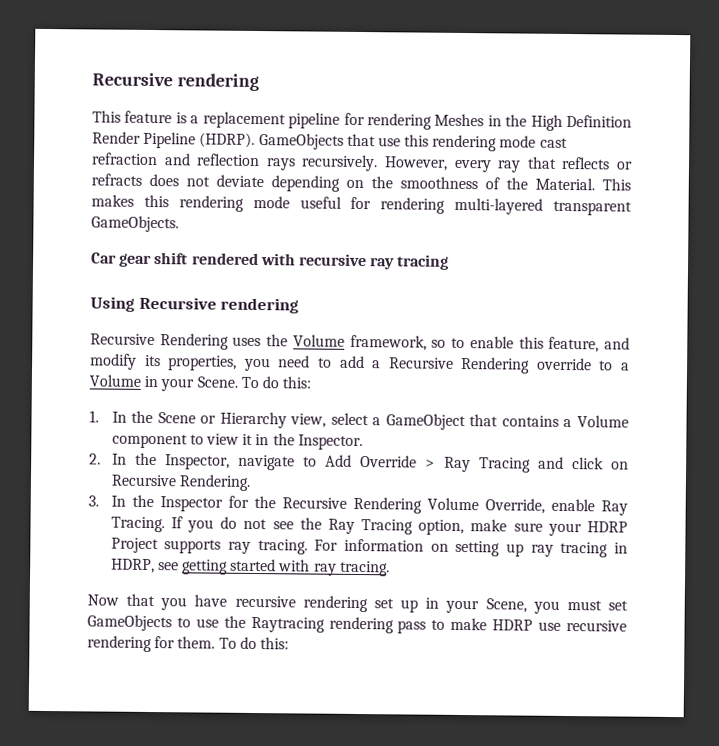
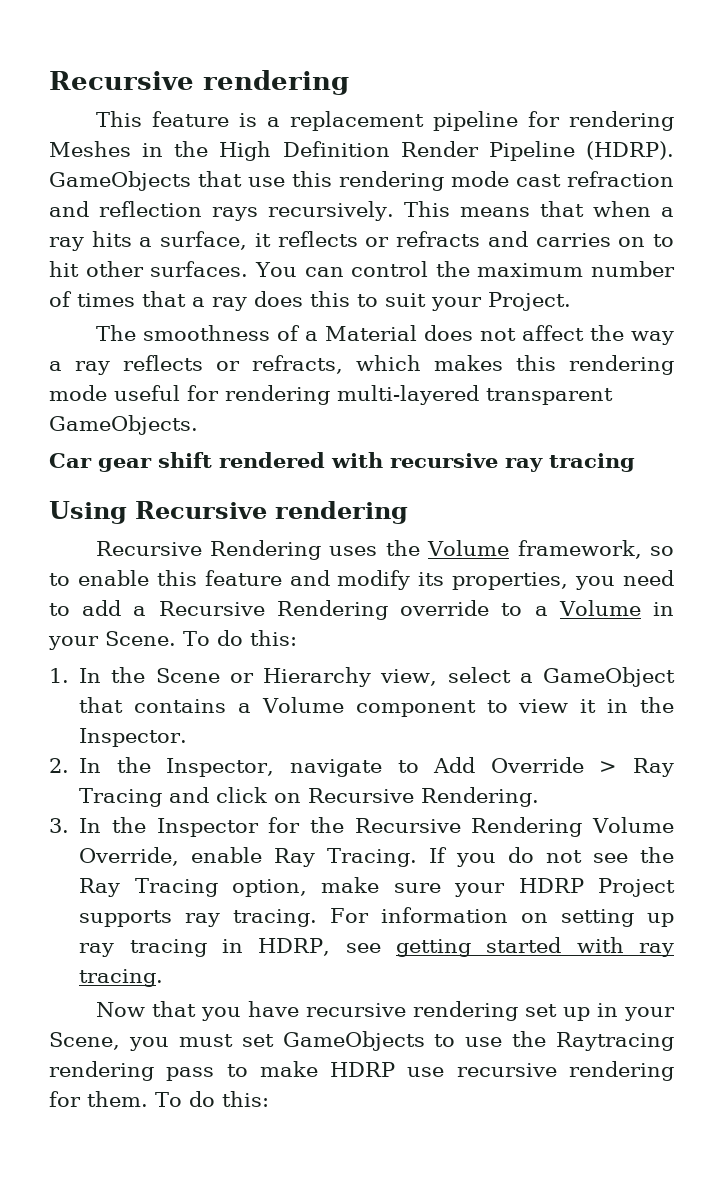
[384,156,634,173] [91,173,631,192] However, every ray that reflects or refracts does not deviate depending on the smoothness of the Material. This -> [403,201,674,217] [49,231,675,251] [49,261,675,277] [49,291,571,311] [95,325,674,345] [49,355,421,375] This means that when a ray hits a surface, it reflects or refracts and carries on to hit other surfaces. You can control the maximum number of times that a ray does this to suit your Project. // The smoothness of a Material does not affect the way a ray reflects or refracts, which
[548,336,600,353] feature, -> [204,570,282,586] feature

